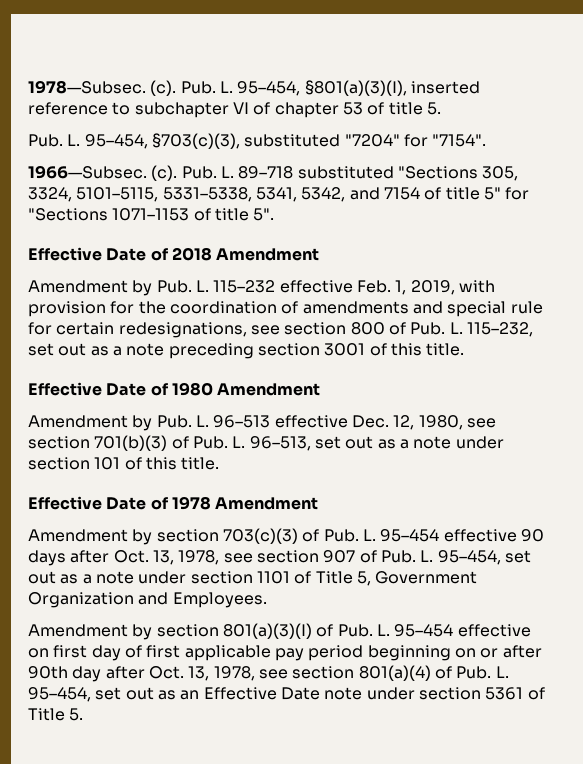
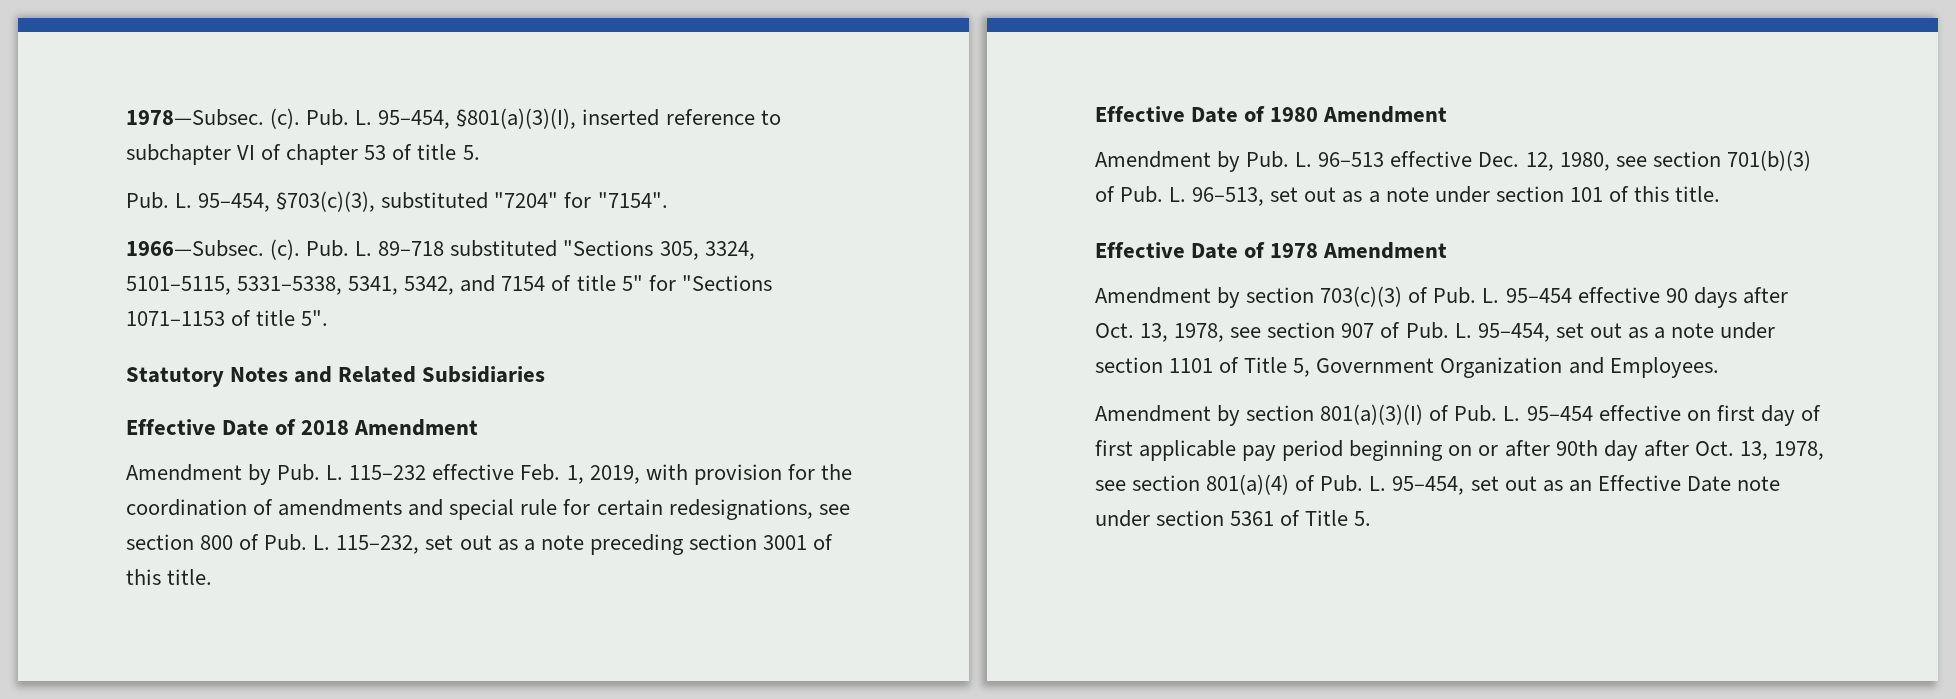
(275, 214) none -> [126,366,546,387] // Statutory Notes and Related Subsidiaries

